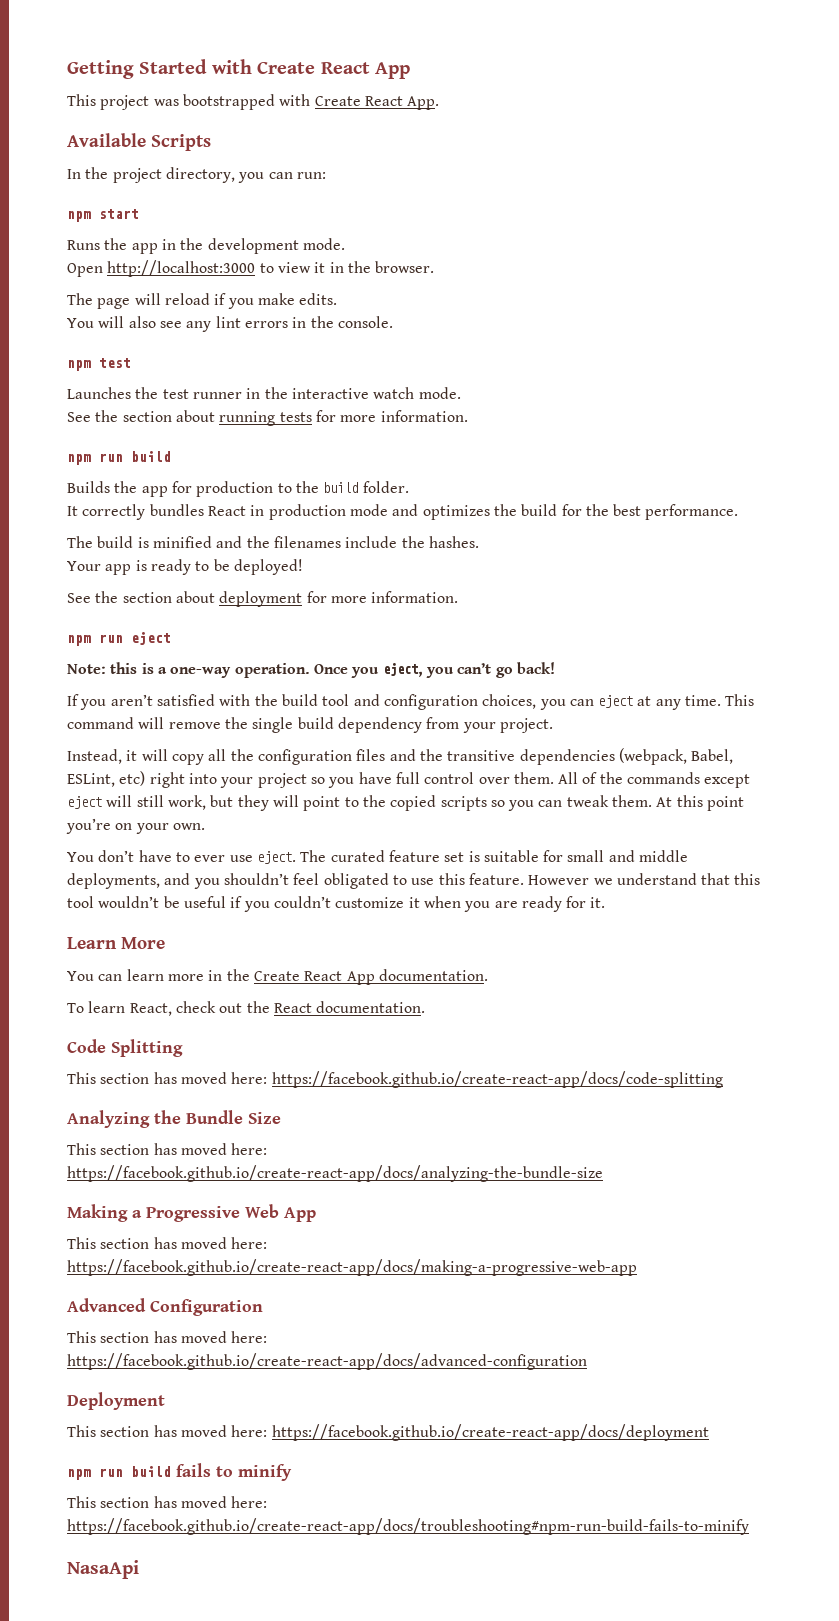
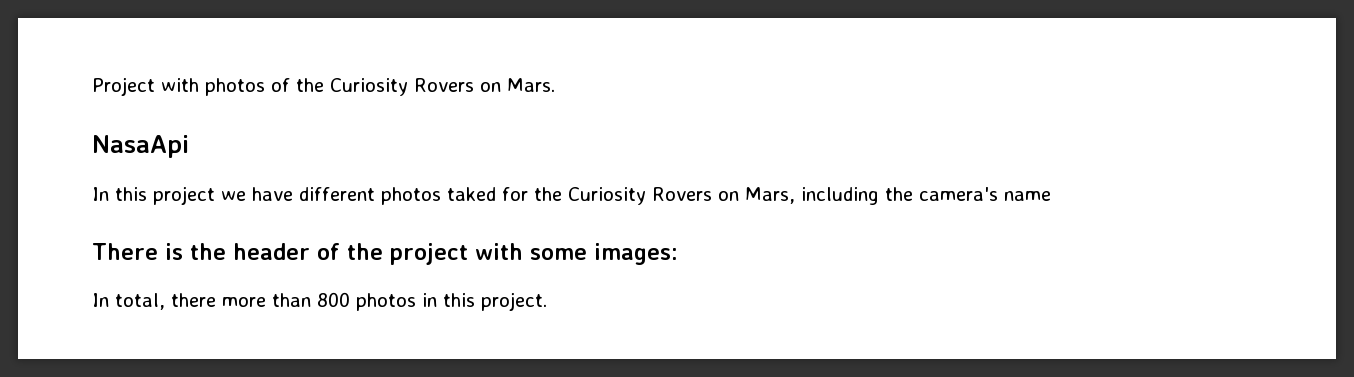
[67,59,410,79] [67,94,440,110] [67,133,211,151] [67,167,326,183] [67,209,139,222] [67,238,345,254] [67,260,435,277] [67,293,338,309] [67,316,393,332] [67,358,131,371] [67,387,461,399] [67,410,468,426] [67,451,171,465] [67,481,409,497] [67,504,739,520] [67,536,479,548] [67,559,303,575] [67,591,459,607] [67,632,171,646] [67,662,555,678] [67,694,755,710] [67,717,553,733] [67,748,734,765] [67,771,751,788] [67,795,745,811] [66,818,205,834] [67,850,689,864] [67,873,761,889] [67,896,606,912] [67,937,165,949] [67,969,488,985] [67,1001,426,1016] [67,1039,183,1057] [67,1071,723,1088] [67,1110,281,1128] [67,1143,268,1155] [67,1165,603,1182] [67,1204,316,1222] [67,1237,268,1249] [67,1259,637,1276] [67,1298,263,1316] [67,1331,268,1343] [67,1353,587,1370] [67,1392,165,1410] [67,1424,709,1441] [67,1463,292,1481] [67,1496,268,1508] [67,1518,749,1535] [67,1560,139,1579] Getting Started with Create React App // This project was bootstrapped with Create React App. // Available Scripts // In the project directory, you can run: // npm start // Runs the app in the development mode. // Open http://localhost:3000 to view it in the browser. // The page will reload if you make edits. // You will also see any lint errors in the console. // npm test // Launches the test runner in the interactive watch mode. // See the section about running tests for more information. // npm run build // Builds the app for production to the build folder. // It correctly bundles React in production mode and optimizes the build for the best performance. // The build is minified and the filenames include the hashes. // Your app is ready to be deployed! // See the section about deployment for more information. // npm run eject // Note: this is a one-way operation. Once you eject, you can’t go back! // If you aren’t satisfied with the build tool and configuration choices, you can eject at any time. This command will remove the single build dependency from your project. // Instead, it will copy all the configuration files and the transitive dependencies (webpack, Babel, ESLint, etc) right into your project so you have full control over them. All of the commands except eject will still work, but they will point to the copied scripts so you can tweak them. At this point you’re on your own. // You don’t have to ever use eject. The curated feature set is suitable for small and middle deployments, and you shouldn’t feel obligated to use this feature. However we understand that this tool wouldn’t be useful if you couldn’t customize it when you are ready for it. // Learn More // You can learn more in the Create React App documentation. // To learn React, check out the React documentation. // Code Splitting // This section has moved here: https://facebook.github.io/create-react-app/docs/code-splitting // Analyzing the Bundle Size // This section has moved here: https://facebook.github.io/create-react-app/docs/analyzing-the-bundle-size // Making a Progressive Web App // This section has moved here: https://facebook.github.io/create-react-app/docs/making-a-progressive-web-app // Advanced Configuration // This section has moved here: https://facebook.github.io/create-react-app/docs/advanced-configuration // Deployment // This section has moved here: https://facebook.github.io/create-react-app/docs/deployment // npm run build fails to minify // This section has moved here: https://facebook.github.io/create-react-app/docs/troubleshooting#npm-run-build-fails-to-minify // NasaApi -> [92,77,555,96] [92,135,189,158] [92,186,1051,205] [92,243,678,265] [92,292,547,311] Project with photos of the Curiosity Rovers on Mars. // NasaApi // In this project we have different photos taked for the Curiosity Rovers on Mars, including the camera's name // There is the header of the project with some images: // In total, there more than 800 photos in this project.

